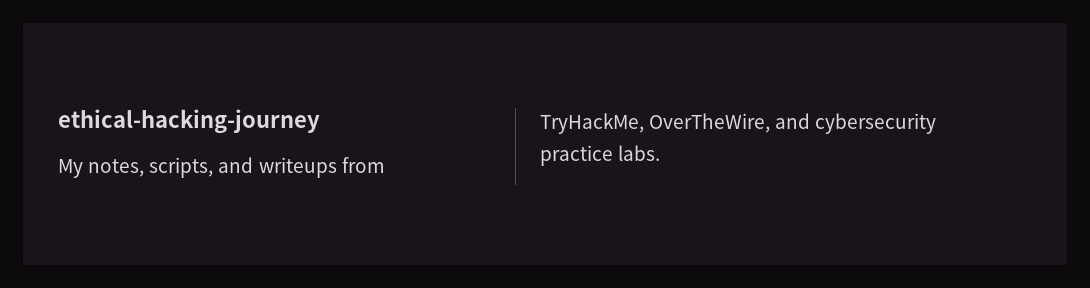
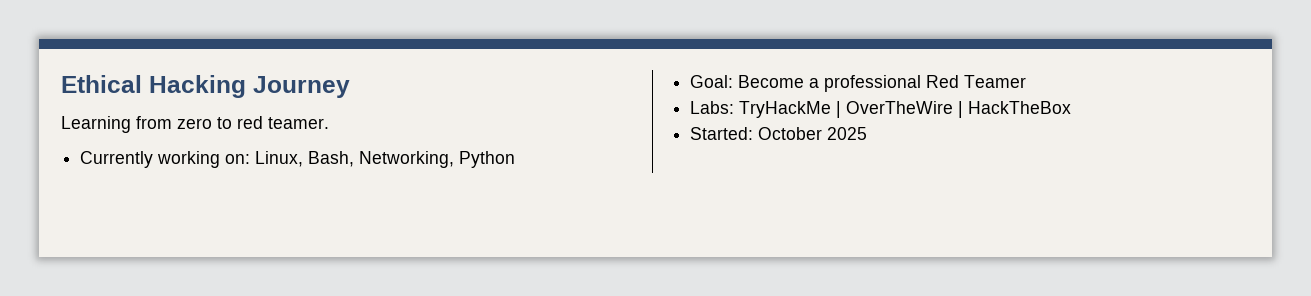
[58,109,320,134] [58,157,385,178] [540,113,937,134] [540,145,661,166] ethical-hacking-journey // My notes, scripts, and writeups from TryHackMe, OverTheWire, and cybersecurity practice labs. -> [61,75,350,98] [61,116,329,133] [80,151,516,168] [690,75,1027,92] [690,101,1072,118] [690,127,868,140] Ethical Hacking Journey // Learning from zero to red teamer. // Currently working on: Linux, Bash, Networking, Python // Goal: Become a professional Red Teamer // Labs: TryHackMe | OverTheWire | HackTheBox // Started: October 2025

